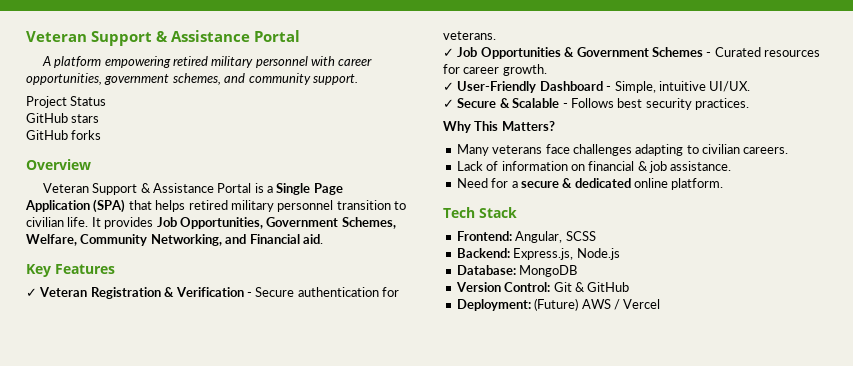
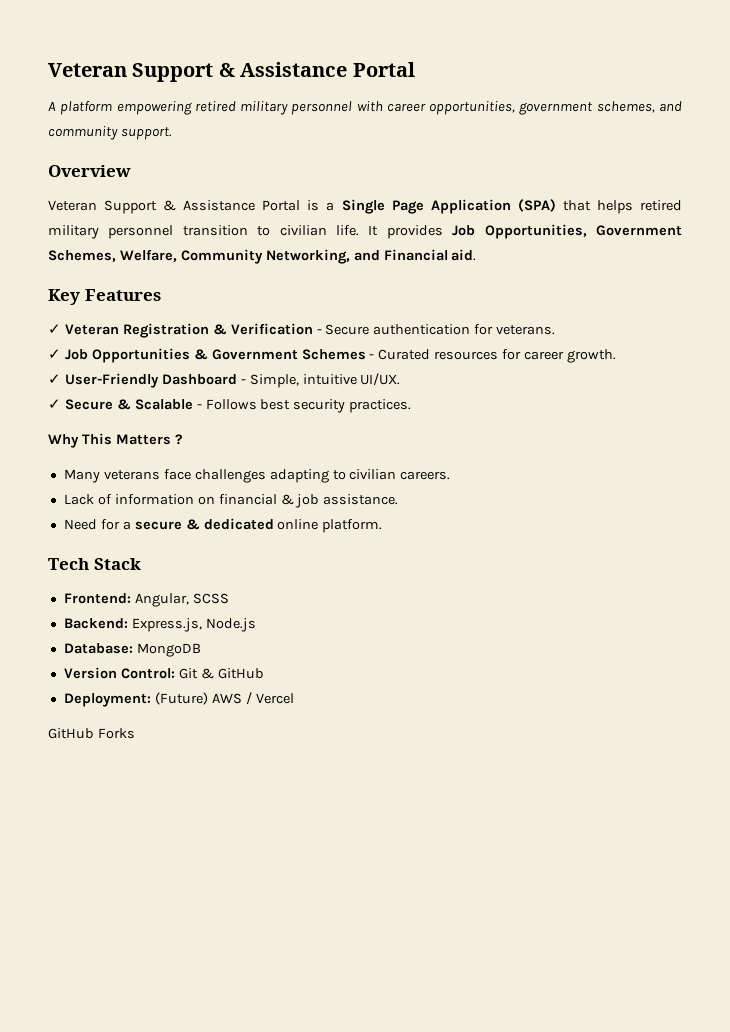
[26,96,107,108] [26,113,100,123] [26,130,102,140] // Project Status // GitHub stars // GitHub forks -> (172, 133) none
[501,121,555,131] Matters? -> [115,434,183,445] Matters ?
(661, 304) none -> [48,728,135,739] // GitHub Forks

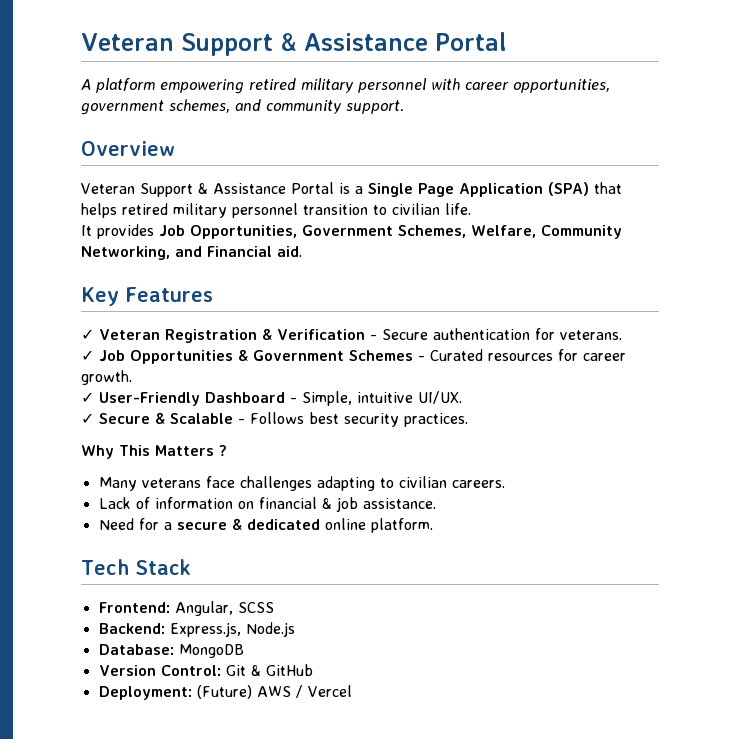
(359, 230) none -> (471, 209) //
[48,728,135,739] // GitHub Forks -> (352, 691) none

